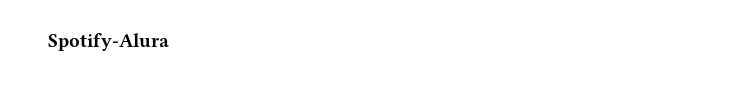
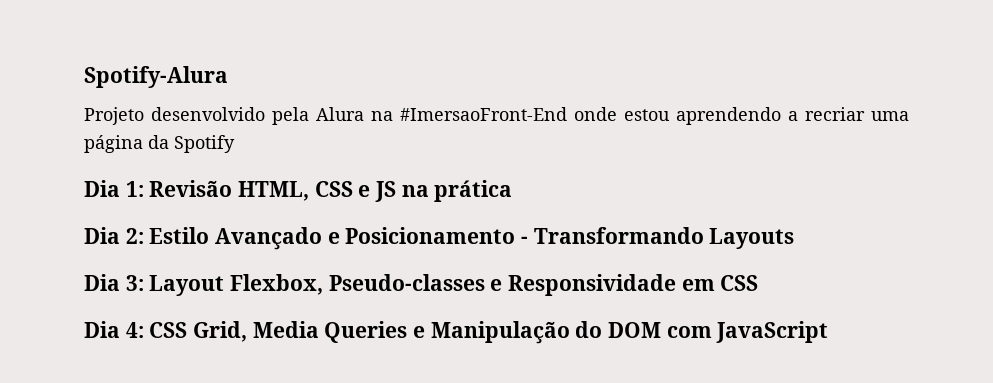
(169, 42) none -> [84,107,909,125] [84,135,235,153] [84,180,513,202] [84,227,795,250] [84,274,759,296] [84,321,829,344] // Projeto desenvolvido pela Alura na #ImersaoFront-End onde estou aprendendo a recriar uma página da Spotify // Dia 1: Revisão HTML, CSS e JS na prática // Dia 2: Estilo Avançado e Posicionamento - Transformando Layouts // Dia 3: Layout Flexbox, Pseudo-classes e Responsividade em CSS // Dia 4: CSS Grid, Media Queries e Manipulação do DOM com JavaScript

